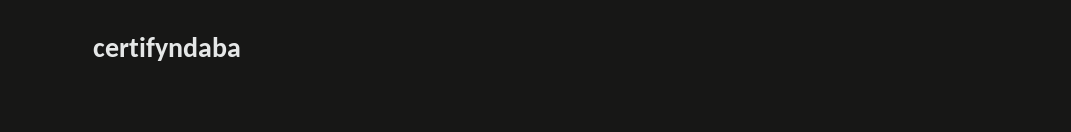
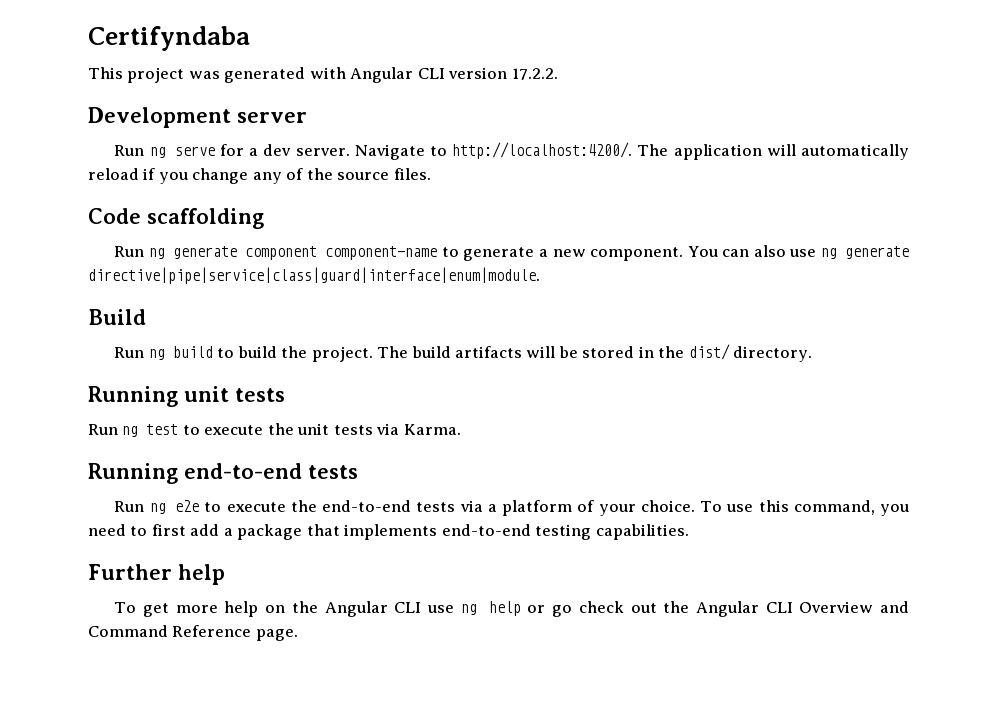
[93,37,241,61] certifyndaba -> [88,26,250,51] [88,67,558,83] [88,107,307,128] [114,142,909,160] [88,168,431,184] [88,208,264,229] [114,245,910,261] [88,267,540,284] [88,309,146,325] [114,344,813,362] [88,386,285,407] [88,423,461,437] [88,463,358,484] [114,500,909,516] [88,524,689,540] [88,564,225,585] [114,601,910,617] [88,625,298,641] Certifyndaba // This project was generated with Angular CLI version 17.2.2. // Development server // Run ng serve for a dev server. Navigate to http://localhost:4200/. The application will automatically reload if you change any of the source files. // Code scaffolding // Run ng generate component component-name to generate a new component. You can also use ng generate directive|pipe|service|class|guard|interface|enum|module. // Build // Run ng build to build the project. The build artifacts will be stored in the dist/ directory. // Running unit tests // Run ng test to execute the unit tests via Karma. // Running end-to-end tests // Run ng e2e to execute the end-to-end tests via a platform of your choice. To use this command, you need to first add a package that implements end-to-end testing capabilities. // Further help // To get more help on the Angular CLI use ng help or go check out the Angular CLI Overview and Command Reference page.

